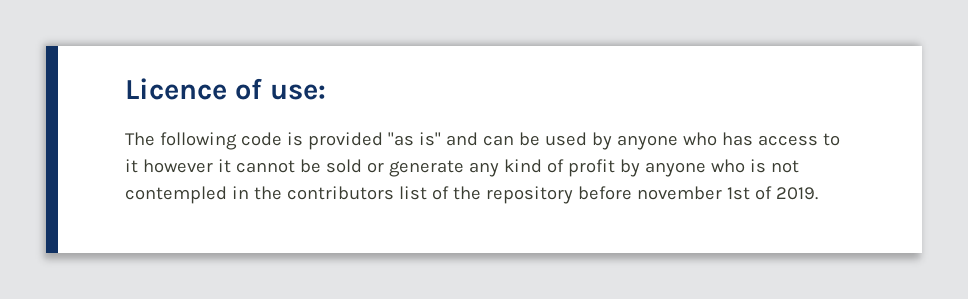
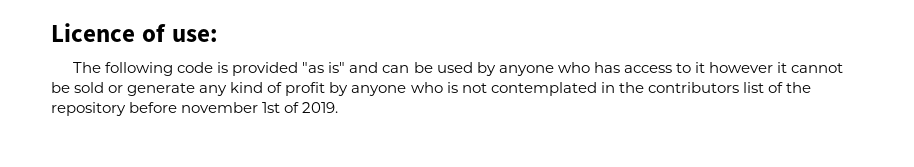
[125,186,227,204] contempled -> [490,82,597,96] contemplated

